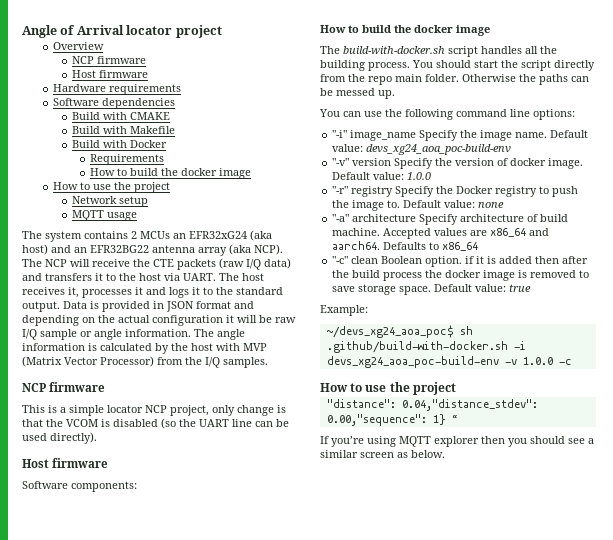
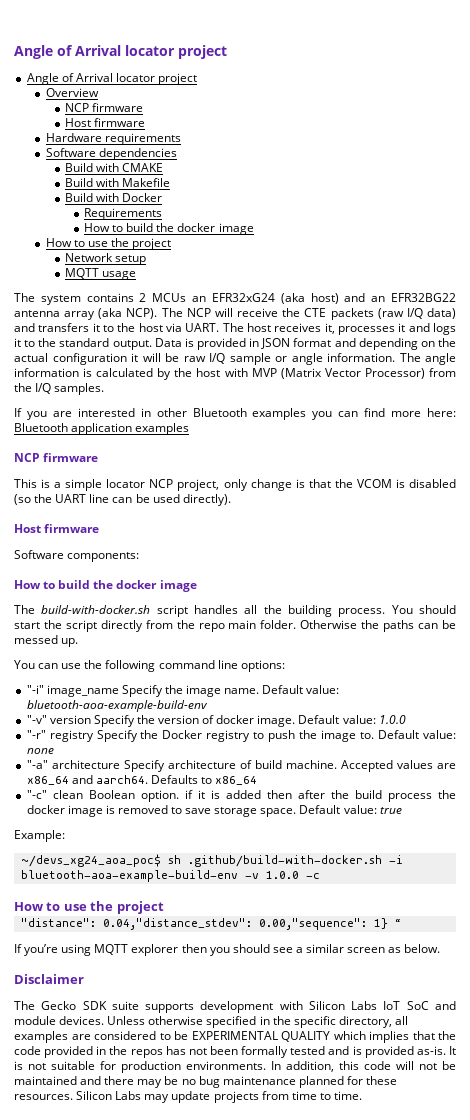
[22,25,222,38] Angle of Arrival locator project -> [14,45,227,59] [26,73,198,85] Angle of Arrival locator project // Angle of Arrival locator project
(268, 362) none -> [14,408,457,420] [14,423,190,435] // If you are interested in other Bluetooth examples you can find more here: Bluetooth application examples
[366,144,512,155] devs_xg24_aoa_poc-build-env -> [26,700,208,712] bluetooth-aoa-example-build-env
[326,356,499,368] devs_xg24_aoa_poc-build-env -> [20,870,238,882] bluetooth-aoa-example-build-env
(445, 454) none -> [14,974,84,984] [14,1001,456,1013] [14,1016,408,1028] [14,1031,456,1043] [14,1046,457,1058] [14,1061,456,1073] [14,1076,398,1088] [14,1091,362,1103] // Disclaimer // The Gecko SDK suite supports development with Silicon Labs IoT SoC and module devices. Unless otherwise specified in the specific directory, all examples are considered to be EXPERIMENTAL QUALITY which implies that the code provided in the repos has not been formally tested and is provided as-is. It is not suitable for production environments. In addition, this code will not be maintained and there may be no bug maintenance planned for these resources. Silicon Labs may update projects from time to time.

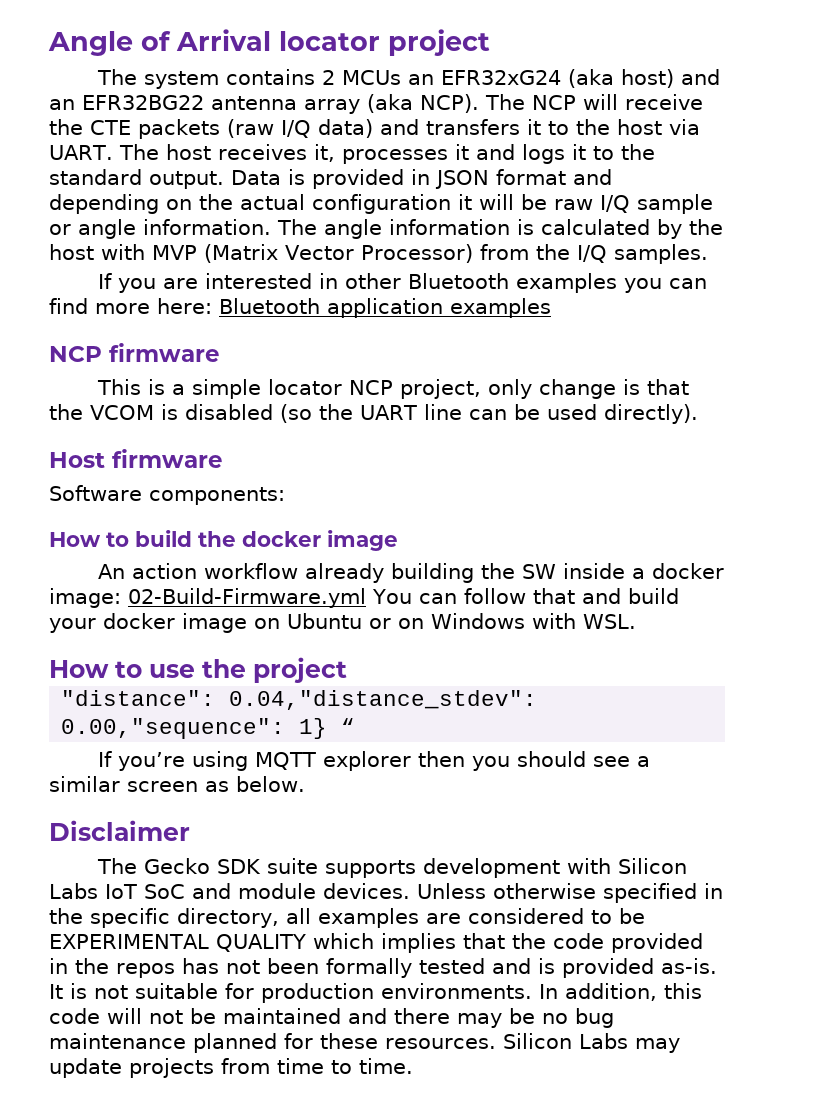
[14,45,227,59] [26,73,198,85] [45,88,99,97] [64,103,143,112] [64,118,145,127] [45,133,181,145] [45,148,177,160] [64,163,164,172] [64,178,171,187] [64,193,163,202] [83,208,162,220] [83,223,254,235] [45,238,172,250] [64,253,146,265] [64,268,136,280] Angle of Arrival locator project // Angle of Arrival locator project // Overview // NCP firmware // Host firmware // Hardware requirements // Software dependencies // Build with CMAKE // Build with Makefile // Build with Docker // Requirements // How to build the docker image // How to use the project // Network setup // MQTT usage -> [48,29,490,56] Angle of Arrival locator project
[14,605,456,617] [14,620,456,632] [14,635,79,647] [14,660,285,672] [26,685,340,697] [26,700,208,712] [26,715,406,727] [26,730,456,742] [26,748,54,754] [26,760,456,772] [26,775,258,785] [26,790,457,802] [26,805,402,817] [14,830,65,842] [20,854,403,867] [20,870,320,882] The build-with-docker.sh script handles all the building process. You should start the script directly from the repo main folder. Otherwise the paths can be messed up. // You can use the following command line options: // "-i" image_name Specify the image name. Default value: bluetooth-aoa-example-build-env // "-v" version Specify the version of docker image. Default value: 1.0.0 // "-r" registry Specify the Docker registry to push the image to. Default value: none // "-a" architecture Specify architecture of build machine. Accepted values are x86_64 and aarch64. Defaults to x86_64 // "-c" clean Boolean option. if it is added then after the build process the docker image is removed to save storage space. Default value: true // Example: // ~/devs_xg24_aoa_poc$ sh .github/build-with-docker.sh -i bluetooth-aoa-example-build-env -v 1.0.0 -c -> [98,563,725,583] [49,588,679,608] [49,613,636,633] An action workflow already building the SW inside a docker image: 02-Build-Firmware.yml You can follow that and build your docker image on Ubuntu or on Windows with WSL.

